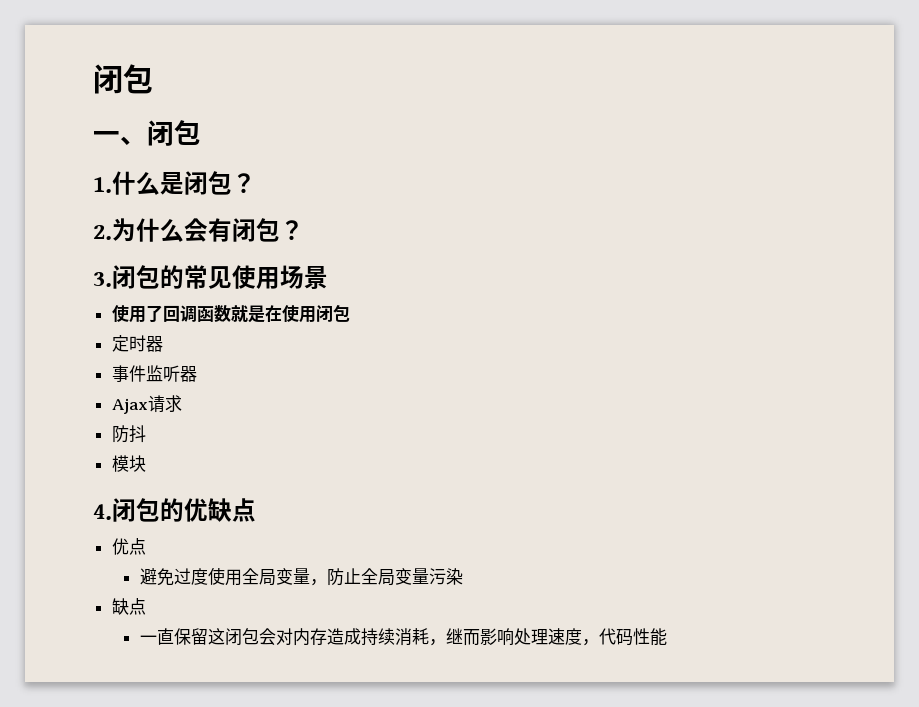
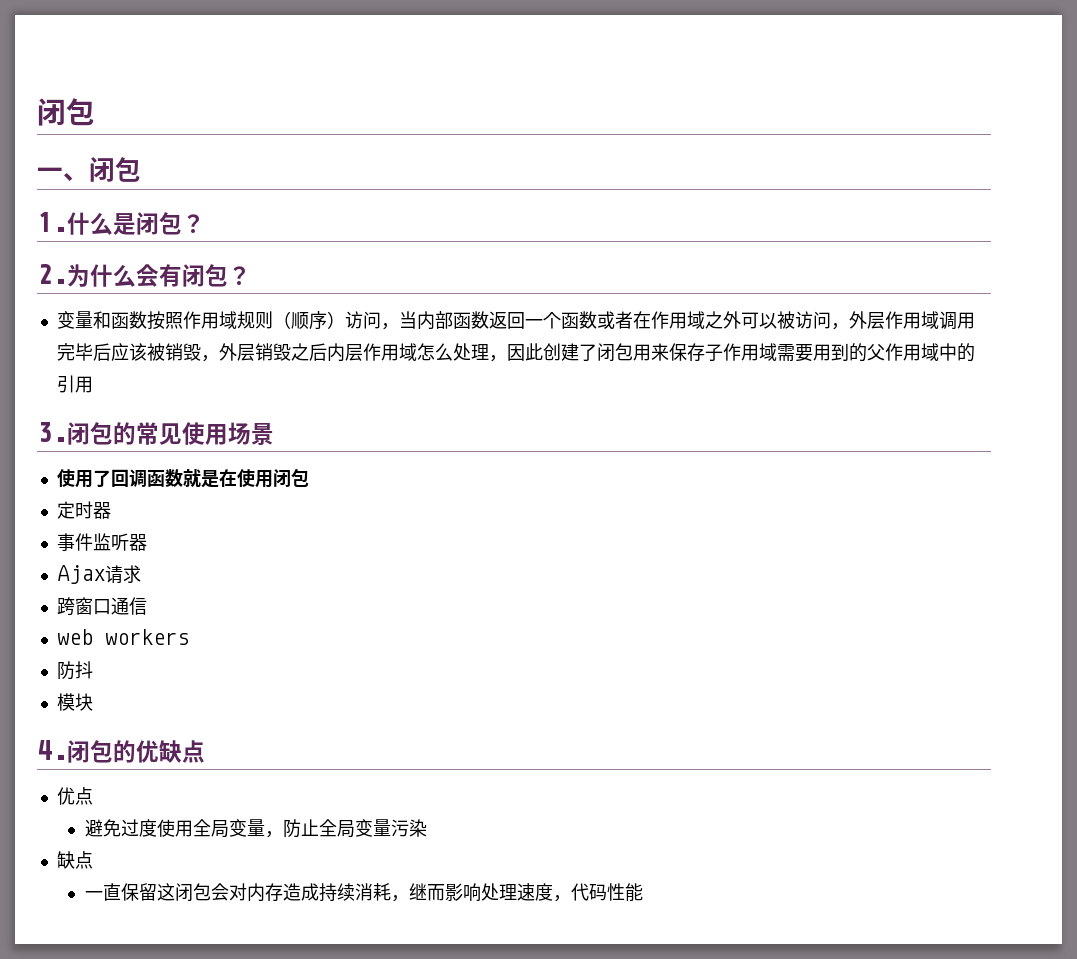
(304, 230) none -> [56,311,975,330] [56,343,975,362] [56,375,93,393] // 变量和函数按照作用域规则（顺序）访问，当内部函数返回一个函数或者在作用域之外可以被访问，外层作用域调用完毕后应该被销毁，外层销毁之后内层作用域怎么处理，因此创建了闭包用来保存子作用域需要用到的父作用域中的引用
(182, 403) none -> [56,597,147,616] [56,629,189,645] // 跨窗口通信 // web workers

